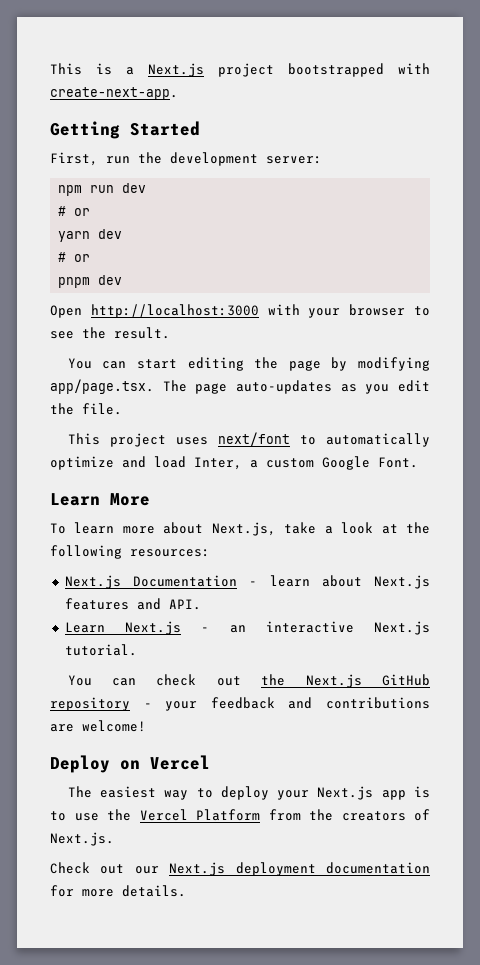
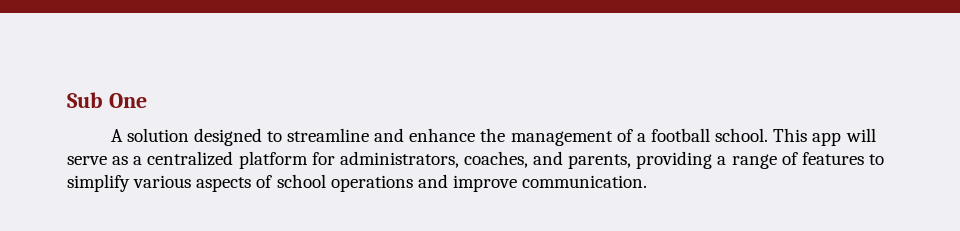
[50,63,430,77] [50,87,178,100] [50,121,200,139] [50,152,322,166] [58,183,147,196] [58,206,91,216] [58,229,123,242] [58,252,91,262] [58,275,123,288] [50,304,431,318] [50,327,170,339] [67,357,431,371] [50,379,431,394] [50,403,122,415] [67,432,430,447] [50,456,418,470] [50,493,150,506] [50,522,431,536] [50,545,210,559] [64,575,430,589] [64,598,201,610] [64,621,430,635] [64,644,137,656] [67,674,431,688] [50,697,430,711] [50,720,146,732] [50,755,210,773] [67,786,430,800] [50,809,430,821] [50,832,114,846] [50,862,430,876] [50,885,186,897] This is a Next.js project bootstrapped with create-next-app. // Getting Started // First, run the development server: // npm run dev // # or // yarn dev // # or // pnpm dev // Open http://localhost:3000 with your browser to see the result. // You can start editing the page by modifying app/page.tsx. The page auto-updates as you edit the file. // This project uses next/font to automatically optimize and load Inter, a custom Google Font. // Learn More // To learn more about Next.js, take a look at the following resources: // Next.js Documentation - learn about Next.js features and API. // Learn Next.js - an interactive Next.js tutorial. // You can check out the Next.js GitHub repository - your feedback and contributions are welcome! // Deploy on Vercel // The easiest way to deploy your Next.js app is to use the Vercel Platform from the creators of Next.js. // Check out our Next.js deployment documentation for more details. -> [67,92,147,108] [110,128,876,146] [67,151,884,169] [67,174,648,192] Sub One // A solution designed to streamline and enhance the management of a football school. This app will serve as a centralized platform for administrators, coaches, and parents, providing a range of features to simplify various aspects of school operations and improve communication.

